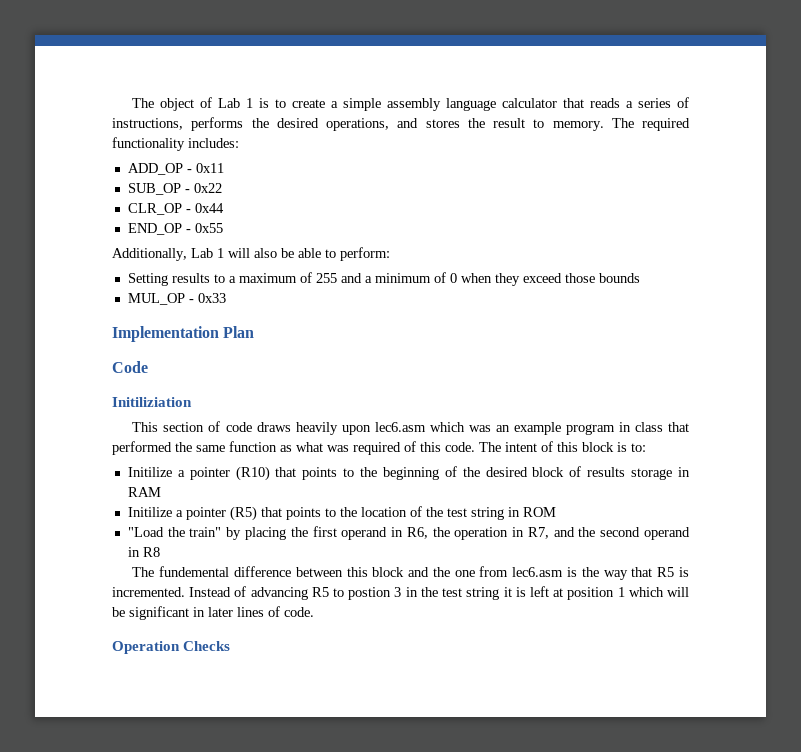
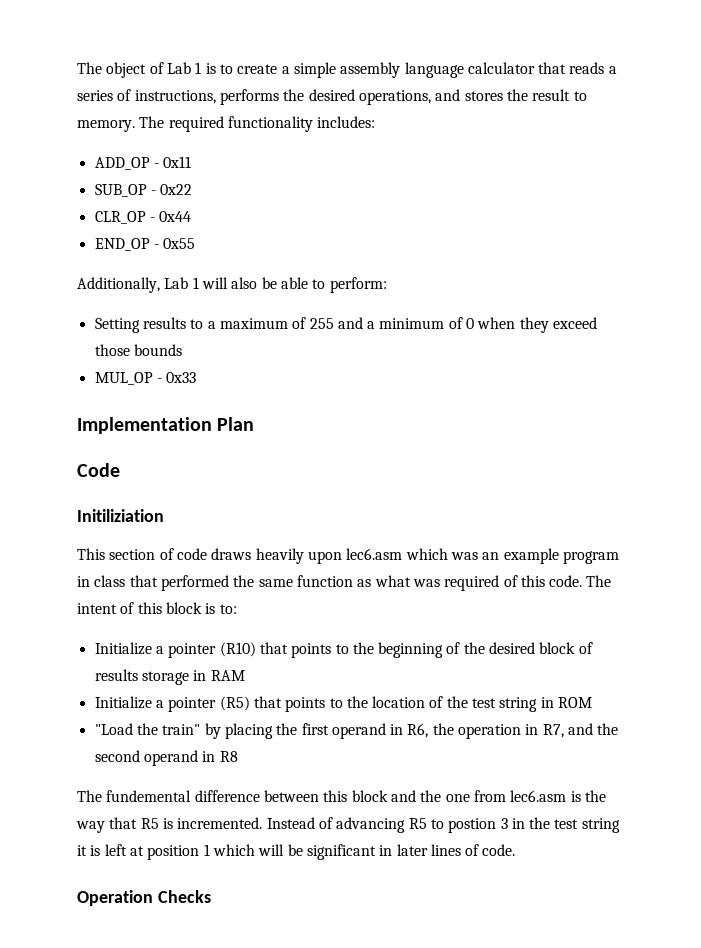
[127,467,172,477] Initilize -> [94,642,152,655] Initialize
[127,507,172,517] Initilize -> [94,696,152,709] Initialize

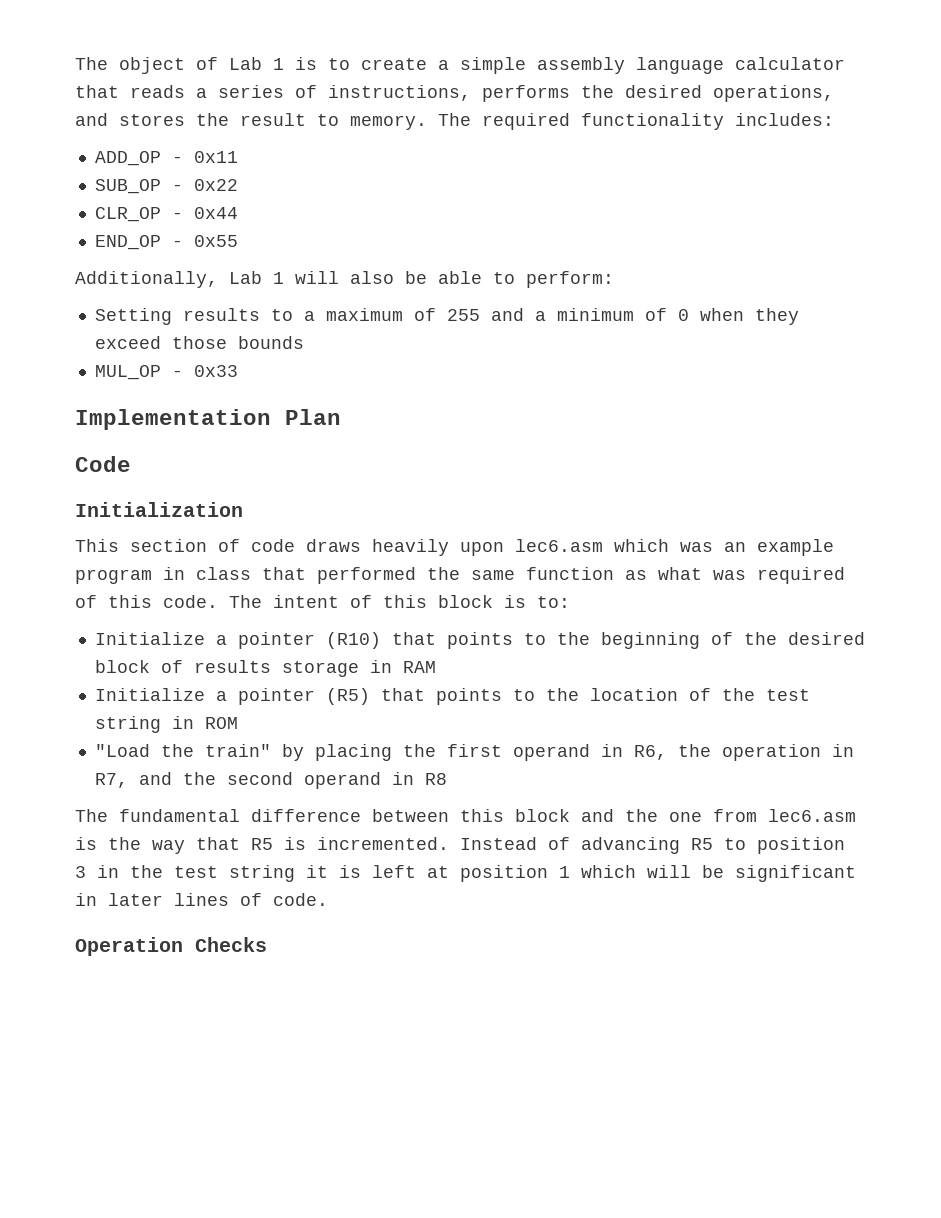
[77,509,164,522] Initiliziation -> [75,502,243,517] Initialization
[106,790,192,802] fundemental -> [119,809,240,822] fundamental
[448,818,497,833] postion -> [757,837,845,854] position

